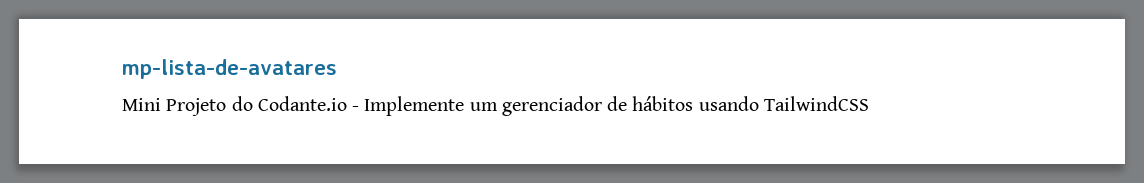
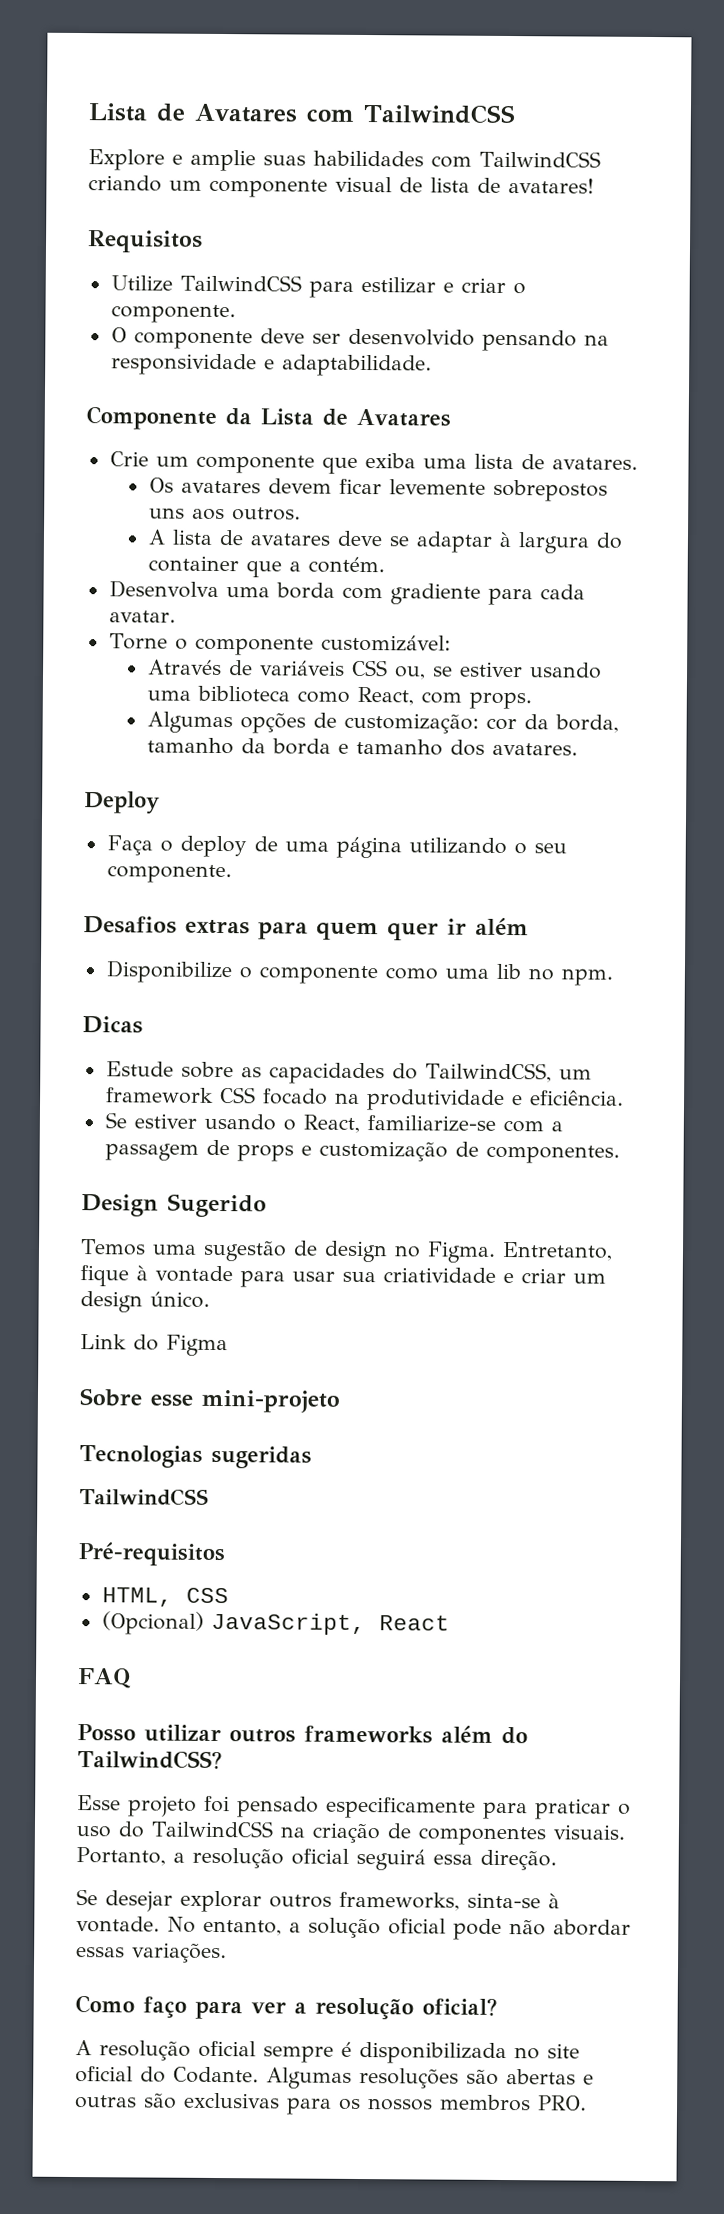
[122,59,337,79] [122,96,869,116] mp-lista-de-avatares // Mini Projeto do Codante.io - Implemente um gerenciador de hábitos usando TailwindCSS -> [88,103,515,125] [88,149,601,172] [88,175,594,198] [87,230,203,253] [110,274,526,298] [110,304,236,324] [110,327,609,352] [110,353,432,377] [86,406,451,430] [109,451,638,474] [148,477,608,502] [148,507,301,521] [147,529,623,554] [147,555,385,578] [108,580,585,606] [108,610,176,623] [108,633,451,656] [147,659,602,680] [146,685,532,710] [146,711,619,734] [146,737,578,756] [84,791,160,814] [106,835,567,859] [106,864,232,884] [83,916,529,941] [105,960,613,986] [82,1016,143,1034] [105,1061,592,1085] [105,1087,624,1111] [104,1112,563,1133] [104,1139,620,1164] [81,1193,267,1218] [80,1239,613,1263] [80,1265,606,1288] [80,1291,210,1313] [80,1334,228,1357] [79,1388,341,1413] [79,1445,312,1469] [79,1488,209,1506] [78,1542,225,1567] [101,1587,229,1607] [101,1611,450,1636] [77,1668,132,1689] [77,1724,528,1745] [77,1750,222,1770] [77,1795,631,1820] [76,1820,625,1846] [76,1847,557,1871] [76,1889,560,1913] [76,1916,631,1940] [76,1942,227,1964] [75,1995,497,2020] [75,2040,580,2065] [75,2066,594,2089] [75,2092,587,2115] Lista de Avatares com TailwindCSS // Explore e amplie suas habilidades com TailwindCSS criando um componente visual de lista de avatares! // Requisitos // Utilize TailwindCSS para estilizar e criar o componente. // O componente deve ser desenvolvido pensando na responsividade e adaptabilidade. // Componente da Lista de Avatares // Crie um componente que exiba uma lista de avatares. // Os avatares devem ficar levemente sobrepostos uns aos outros. // A lista de avatares deve se adaptar à largura do container que a contém. // Desenvolva uma borda com gradiente para cada avatar. // Torne o componente customizável: // Através de variáveis CSS ou, se estiver usando uma biblioteca como React, com props. // Algumas opções de customização: cor da borda, tamanho da borda e tamanho dos avatares. // Deploy // Faça o deploy de uma página utilizando o seu componente. // Desafios extras para quem quer ir além // Disponibilize o componente como uma lib no npm. // Dicas // Estude sobre as capacidades do TailwindCSS, um framework CSS focado na produtividade e eficiência. // Se estiver usando o React, familiarize-se com a passagem de props e customização de componentes. // Design Sugerido // Temos uma sugestão de design no Figma. Entretanto, fique à vontade para usar sua criatividade e criar um design único. // Link do Figma // Sobre esse mini-projeto // Tecnologias sugeridas // TailwindCSS // Pré-requisitos // HTML, CSS // (Opcional) JavaScript, React // FAQ // Posso utilizar outros frameworks além do TailwindCSS? // Esse projeto foi pensado especificamente para praticar o uso do TailwindCSS na criação de componentes visuais. Portanto, a resolução oficial seguirá essa direção. // Se desejar explorar outros frameworks, sinta-se à vontade. No entanto, a solução oficial pode não abordar essas variações. // Como faço para ver a resolução oficial? // A resolução oficial sempre é disponibilizada no site oficial do Codante. Algumas resoluções são abertas e outras são exclusivas para os nossos membros PRO.

